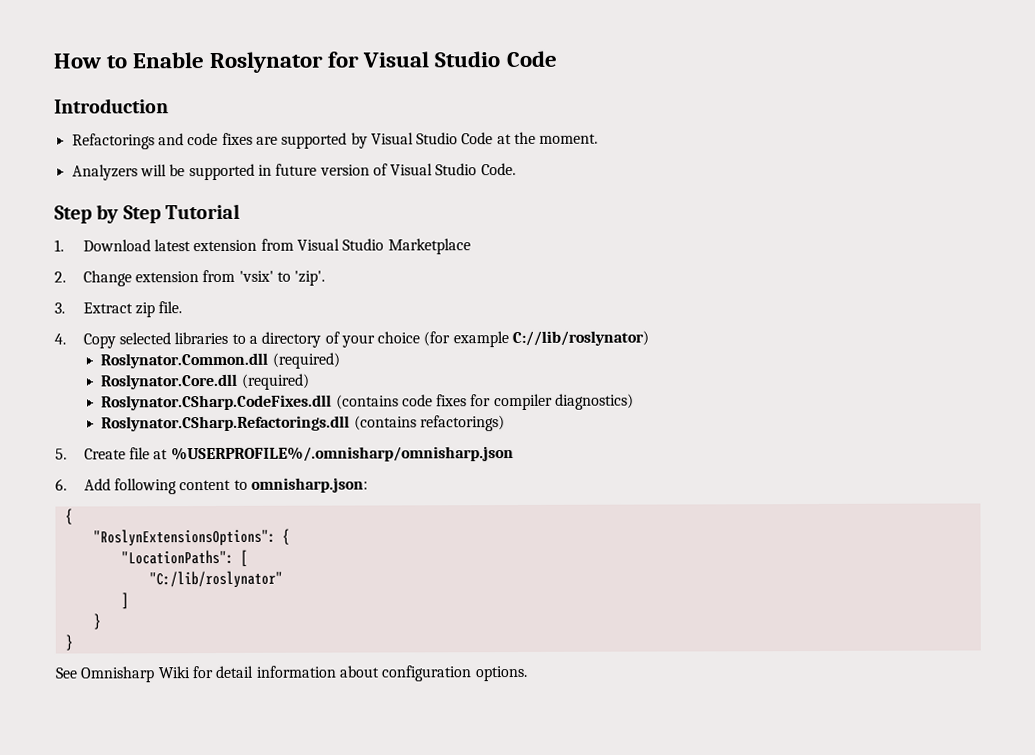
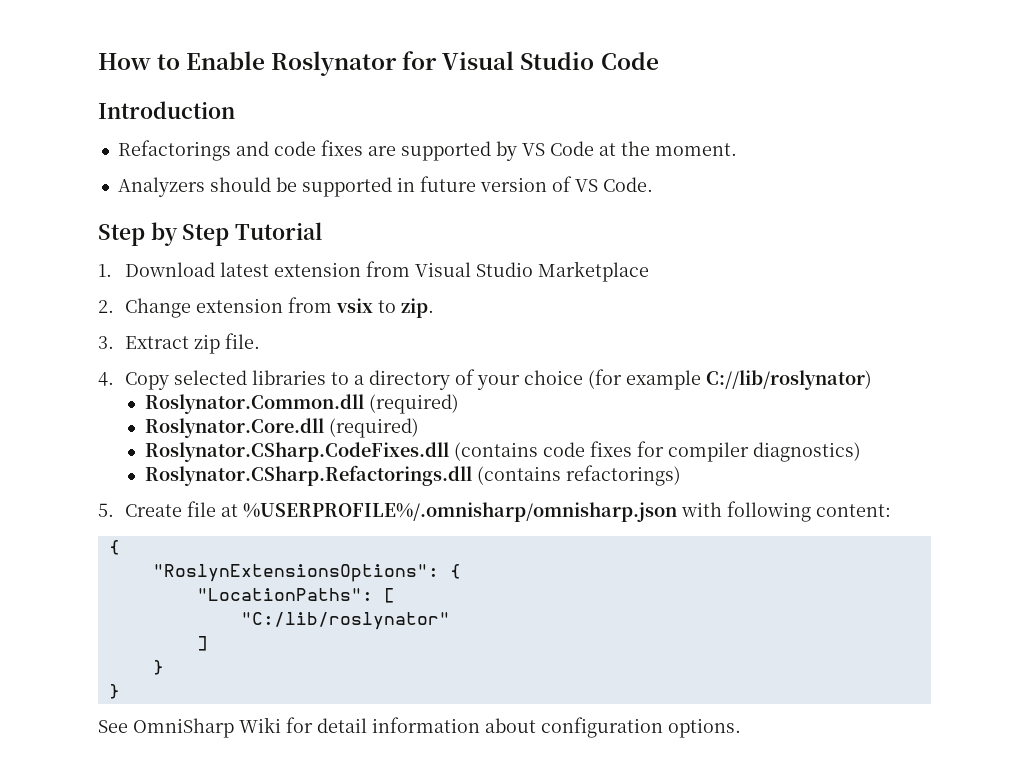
[370,132,459,145] Visual Studio -> [521,143,545,156] VS
[139,164,167,177] will -> [209,177,271,192] should
[390,163,478,176] Visual Studio -> [574,179,598,192] VS
[238,270,326,286] 'vsix' to 'zip'. -> [335,298,434,318] vsix to zip.
[55,477,368,495] // 6. Add following content to omnisharp.json: -> [680,501,891,522] with following content:
[80,666,156,683] Omnisharp -> [133,718,234,738] OmniSharp

